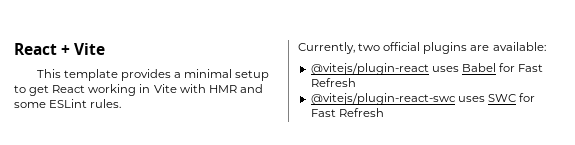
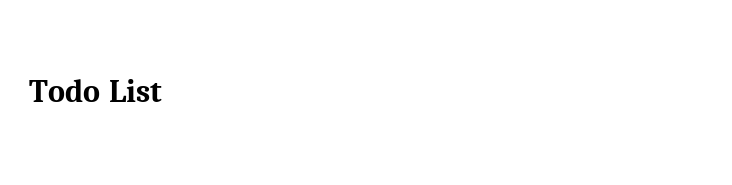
[14,43,106,55] [36,69,270,81] [14,84,263,96] [14,99,122,108] [298,42,546,54] [310,63,544,75] [310,78,356,87] [310,93,535,105] [310,108,384,117] React + Vite // This template provides a minimal setup to get React working in Vite with HMR and some ESLint rules. // Currently, two official plugins are available: // @vitejs/plugin-react uses Babel for Fast Refresh // @vitejs/plugin-react-swc uses SWC for Fast Refresh -> [29,79,162,102] Todo List

